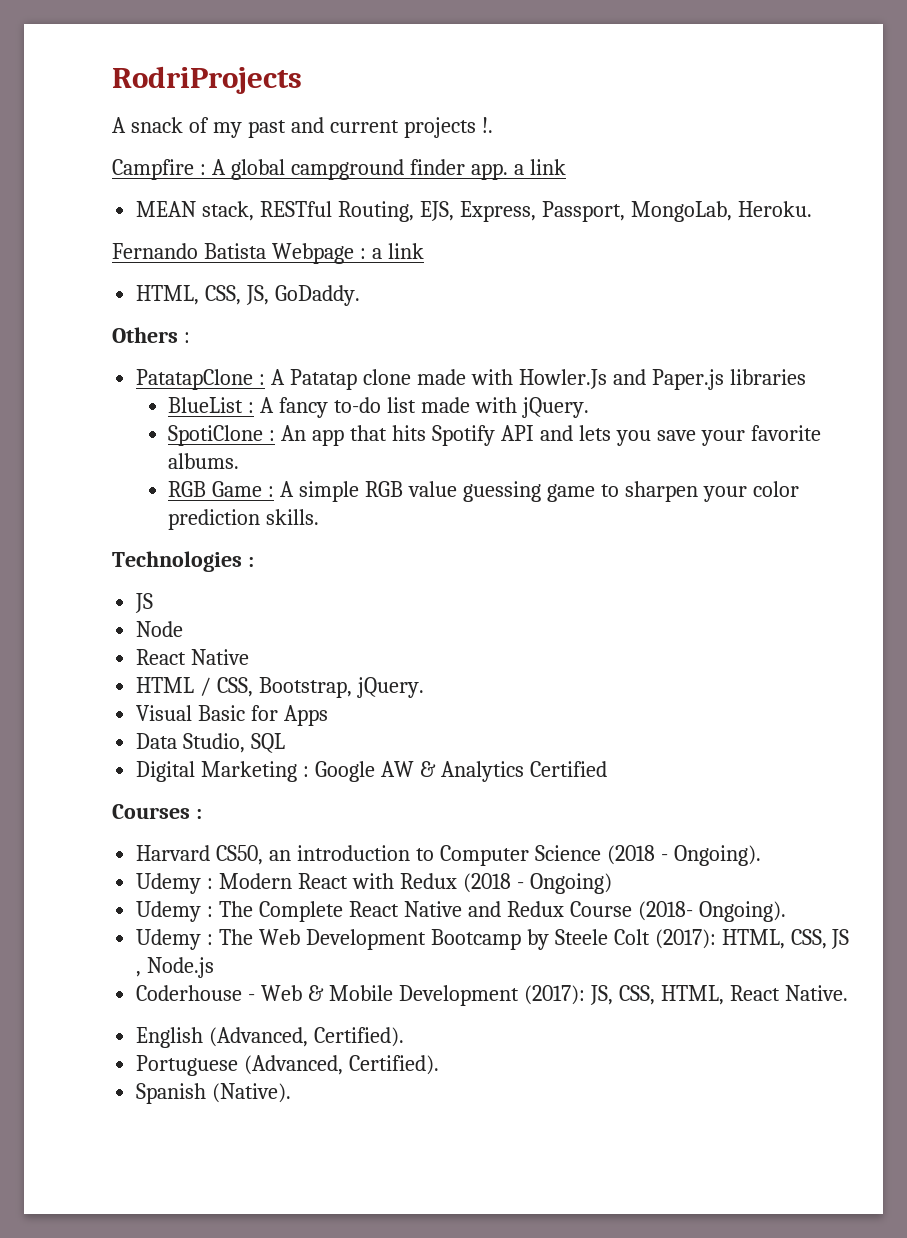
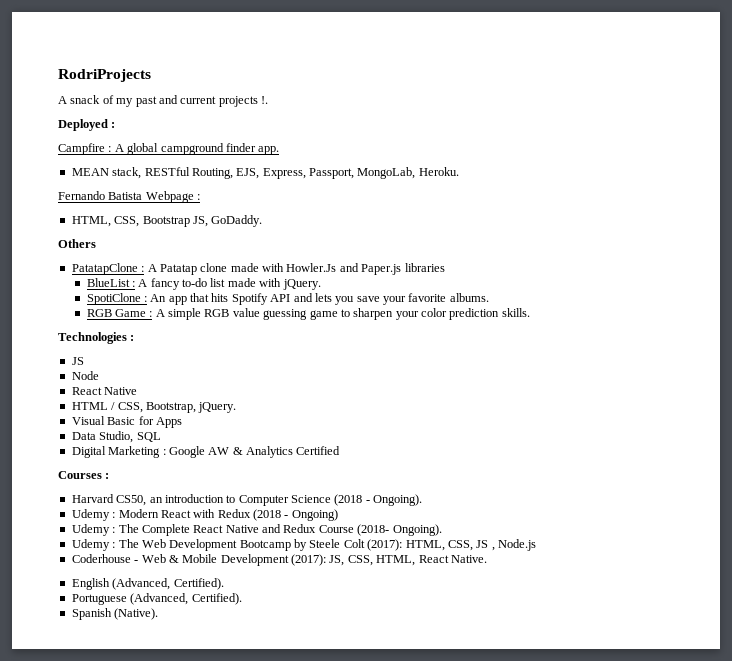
(493, 125) none -> [58,119,116,131] // Deployed :
[513,159,566,175] a link -> (280, 150) none
[371,243,424,259] [136,285,242,305] a link // HTML, CSS, -> [71,216,190,227] // HTML, CSS, Bootstrap
[183,332,190,343] : -> (96, 243) none

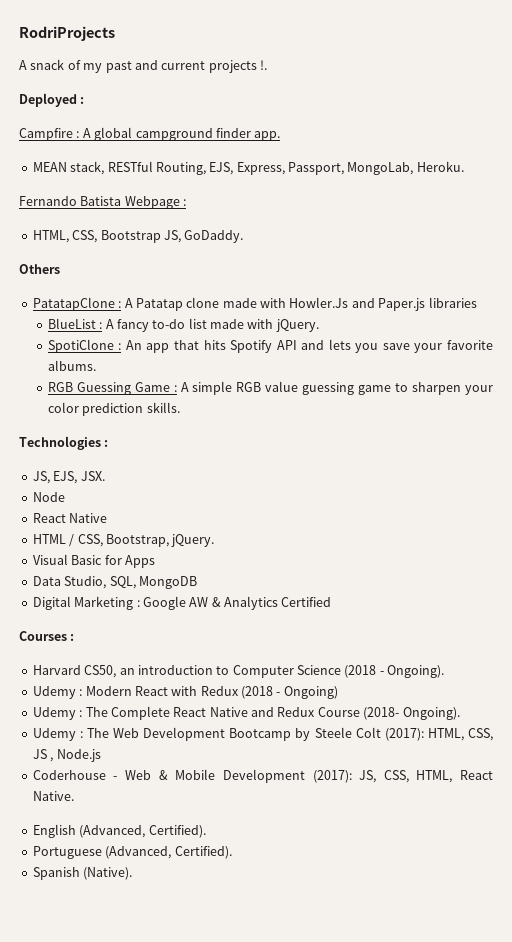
(112, 313) none -> [76,382,131,395] Guessing
[71,357,84,365] JS -> [32,471,105,484] JS, EJS, JSX.
[136,432,161,442] SQL -> [109,576,197,589] SQL, MongoDB

